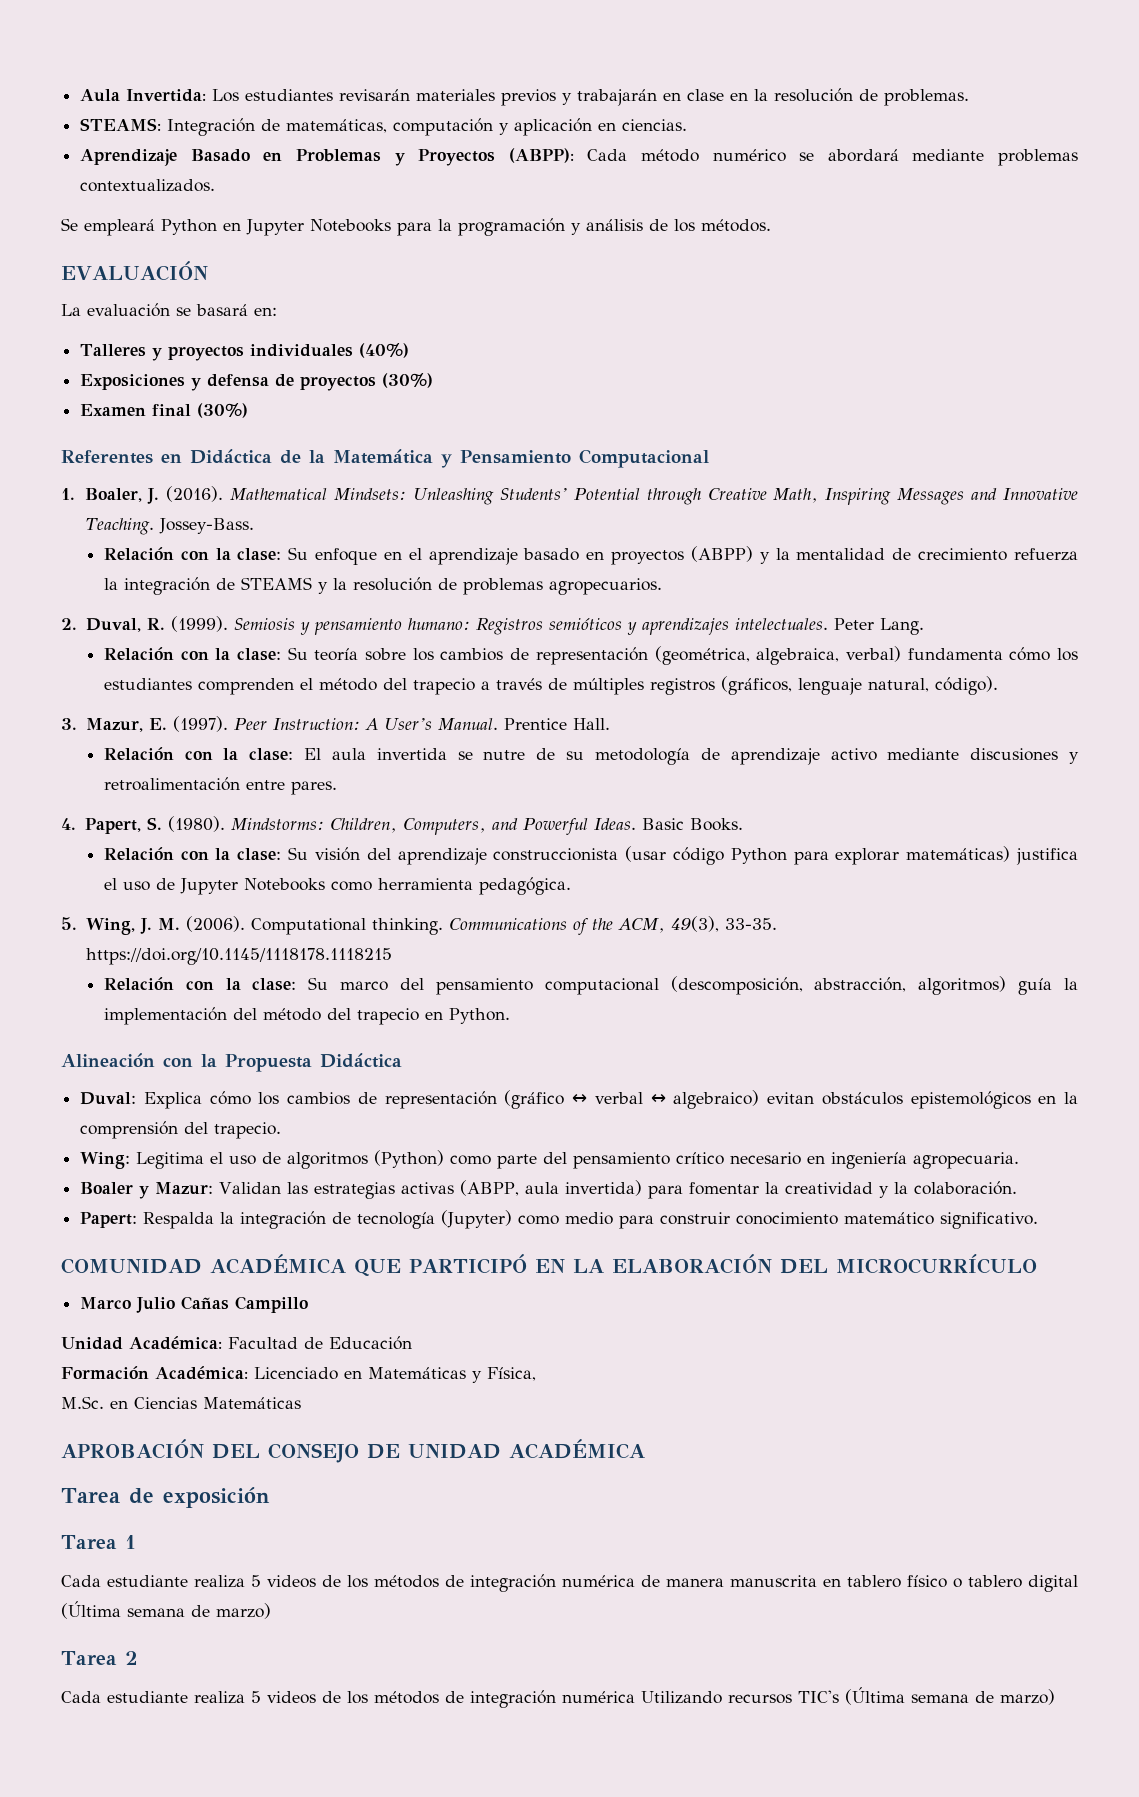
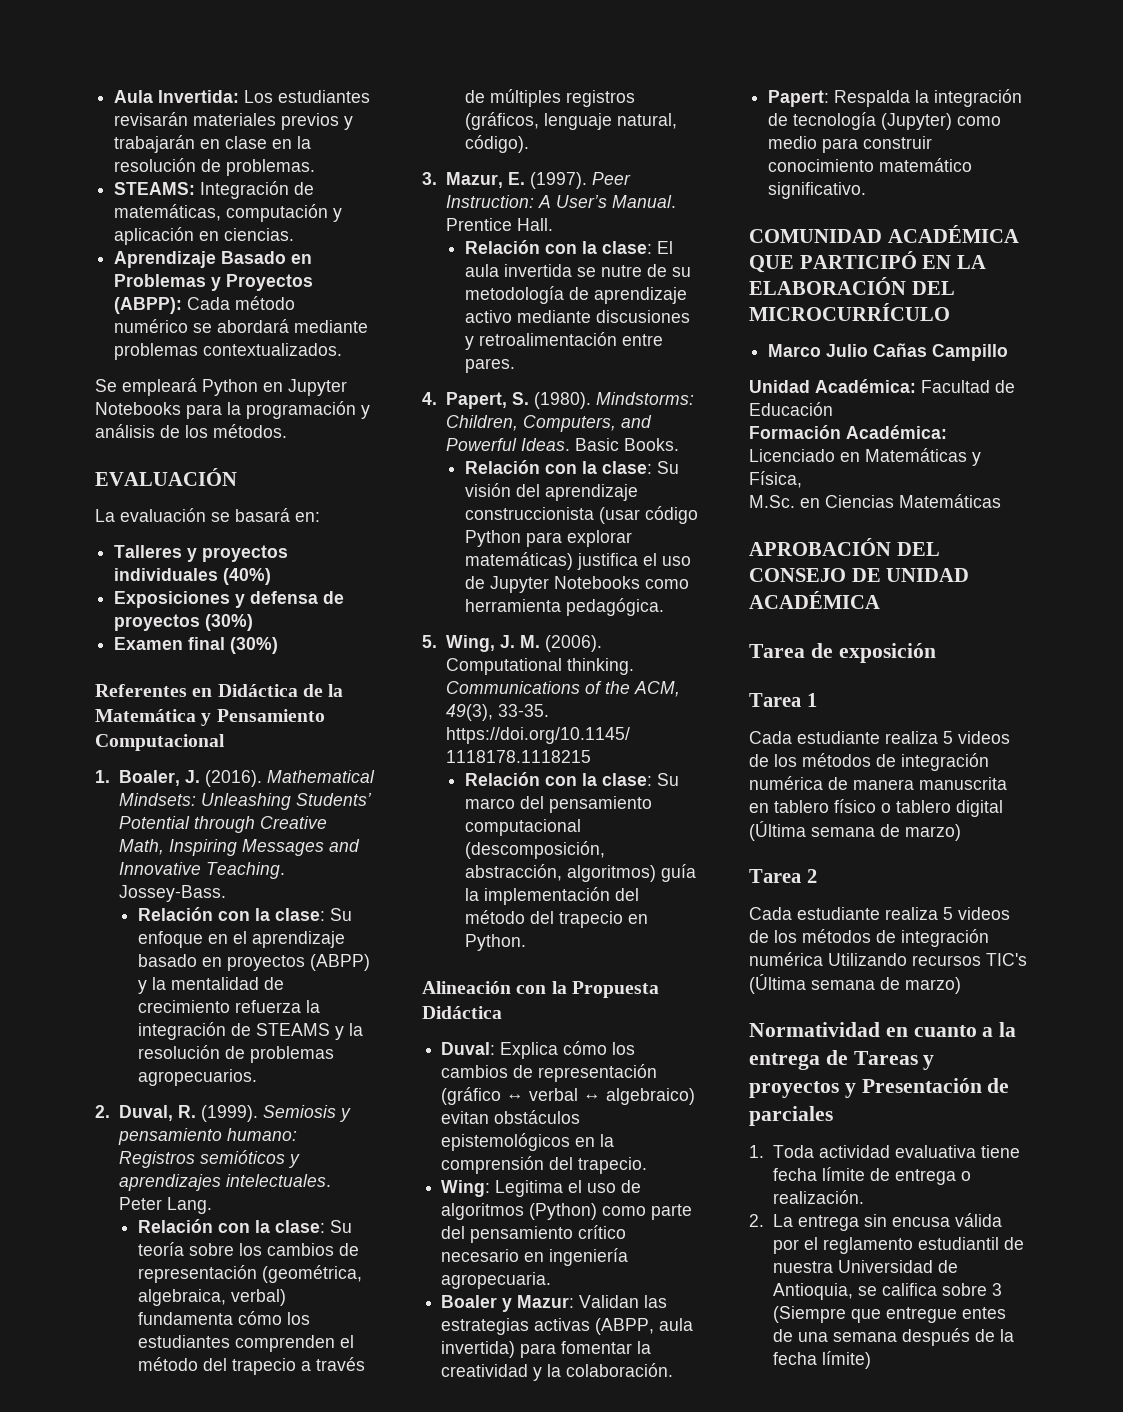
(1055, 1697) none -> [749,1022,1017,1037] [749,1050,935,1070] [749,1078,1010,1098] [749,1106,833,1126] [749,1145,1020,1158] [772,1167,971,1185] [772,1190,864,1204] [749,1213,1002,1231] [772,1237,1024,1254] [772,1260,958,1273] [772,1283,1002,1300] [772,1306,1006,1323] [772,1328,1014,1346] [772,1351,871,1369] // Normatividad en cuanto a la entrega de Tareas y proyectos y Presentación de parciales // 1. Toda actividad evaluativa tiene fecha límite de entrega o realización. // 2. La entrega sin encusa válida por el reglamento estudiantil de nuestra Universidad de Antioquia, se califica sobre 3 (Siempre que entregue entes de una semana después de la fecha límite)

